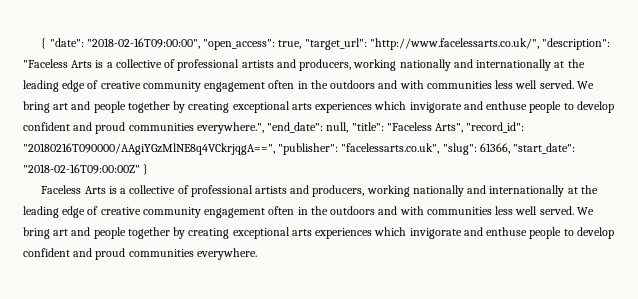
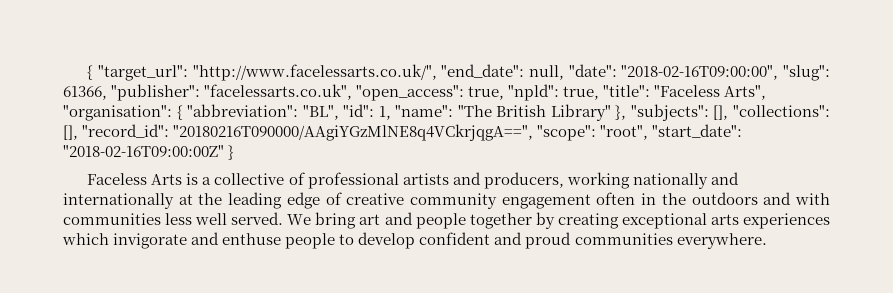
[41,38,610,50] [23,59,585,71] [23,80,594,92] [23,101,614,113] [23,122,525,134] [23,143,510,155] { "date": "2018-02-16T09:00:00", "open_access": true, "target_url": "http://www.facelessarts.co.uk/", "description": "Faceless Arts is a collective of professional artists and producers, working nationally and internationally at the leading edge of creative community engagement often in the outdoors and with communities less well served. We bring art and people together by creating exceptional arts experiences which invigorate and enthuse people to develop confident and proud communities everywhere.", "end_date": null, "title": "Faceless Arts", "record_id": "20180216T090000/AAgiYGzMlNE8q4VCkrjqgA==", "publisher": "facelessarts.co.uk", "slug": 61366, -> [87,64,830,81] [63,84,767,101] [63,104,831,121] [63,124,649,141] { "target_url": "http://www.facelessarts.co.uk/", "end_date": null, "date": "2018-02-16T09:00:00", "slug": 61366, "publisher": "facelessarts.co.uk", "open_access": true, "npld": true, "title": "Faceless Arts", "organisation": { "abbreviation": "BL", "id": 1, "name": "The British Library" }, "subjects": [], "collections": [], "record_id": "20180216T090000/AAgiYGzMlNE8q4VCkrjqgA==", "scope": "root",

